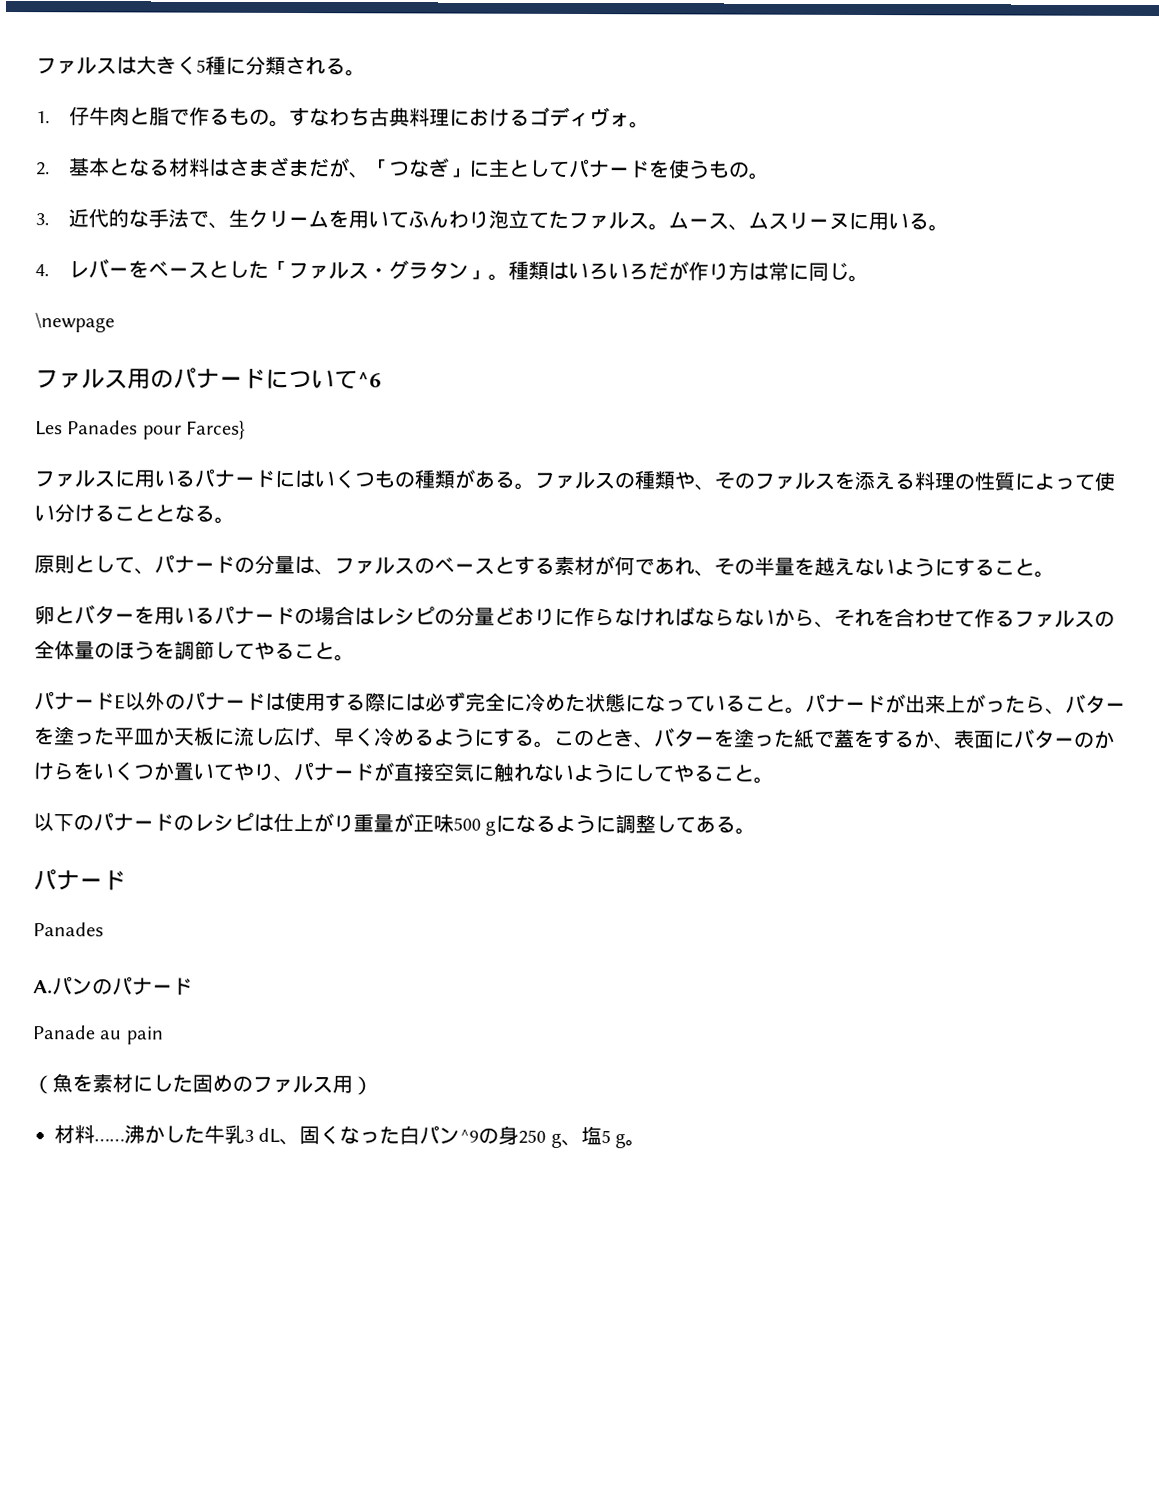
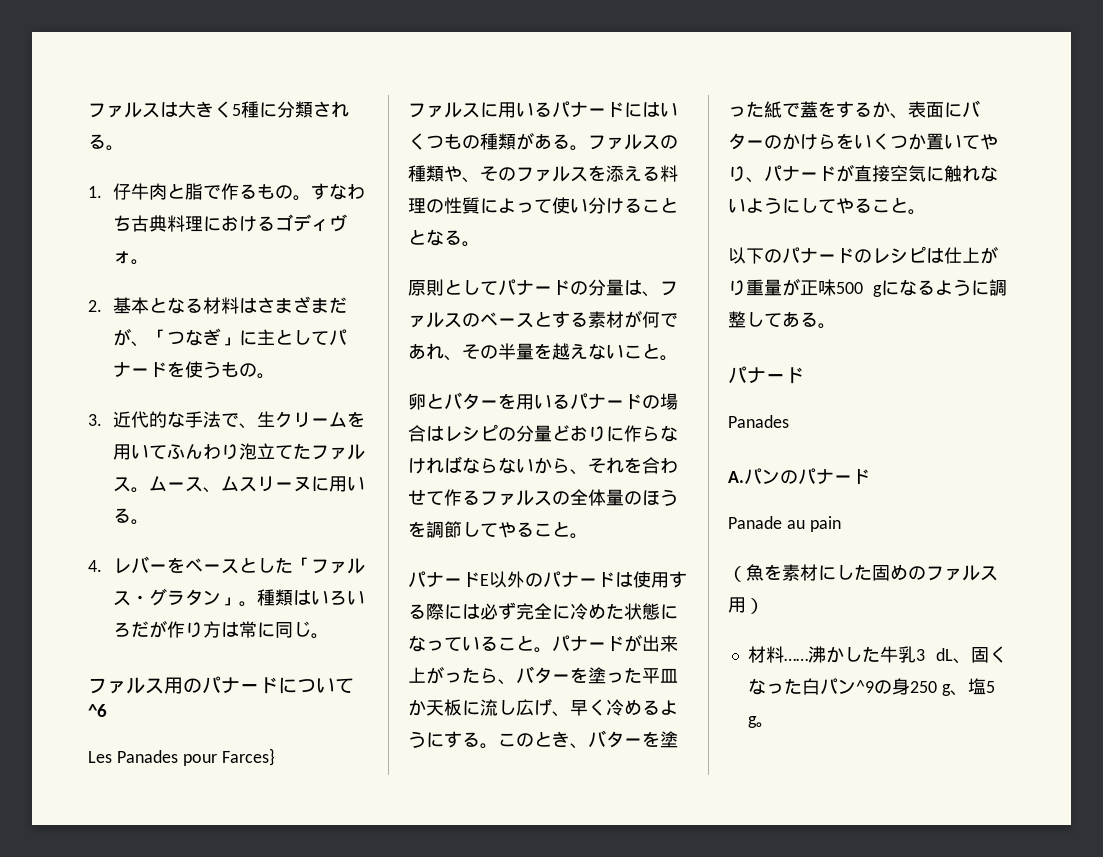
[35,312,115,333] // \newpage -> (329, 636) none
[134,568,155,575] 、 -> (498, 288) none
[894,558,995,578] ようにする -> (624, 351) none

